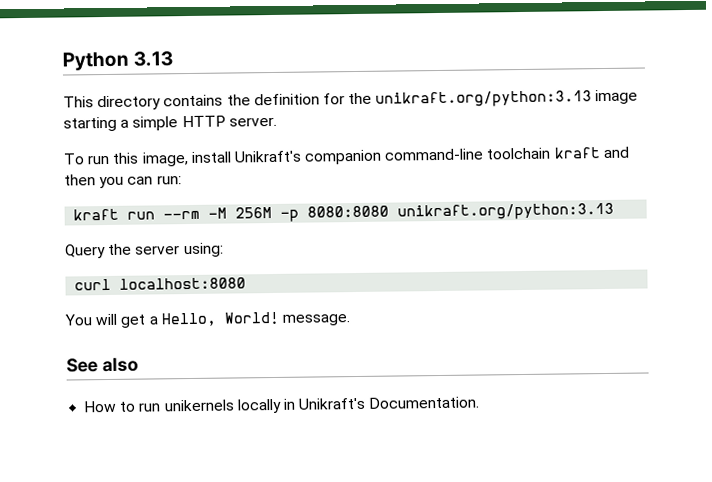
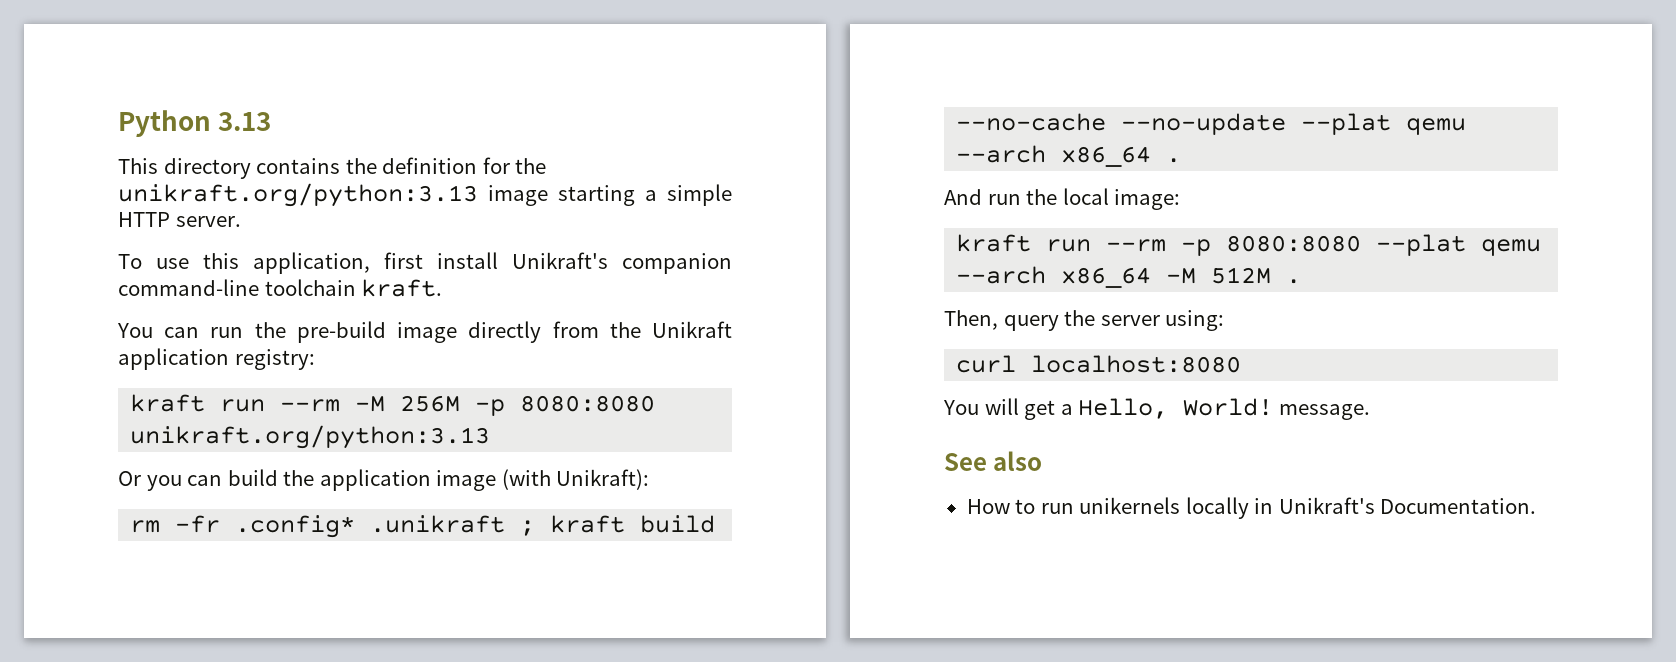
[87,152,189,167] run this image, -> [156,252,423,274] use this application, first
[553,146,630,159] [64,174,182,189] kraft and then you can run: -> [361,279,443,297] [117,321,732,343] [118,348,315,370] kraft. // You can run the pre-build image directly from the Unikraft application registry:
[65,244,106,259] Query -> [118,469,650,491] [130,515,716,538] [956,113,1467,135] [956,145,1182,167] [944,188,1181,210] [956,234,1542,256] [956,266,1302,288] [944,310,1059,331] Or you can build the application image (with Unikraft): // rm -fr .config* .unikraft ; kraft build --no-cache --no-update --plat qemu --arch x86_64 . // And run the local image: // kraft run --rm -p 8080:8080 --plat qemu --arch x86_64 -M 512M . // Then, query

